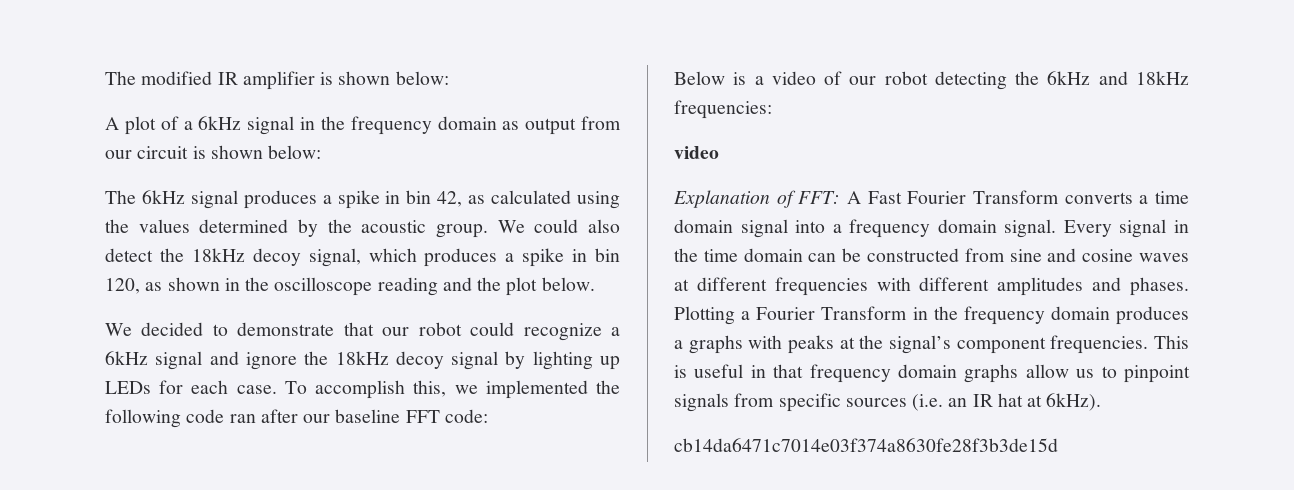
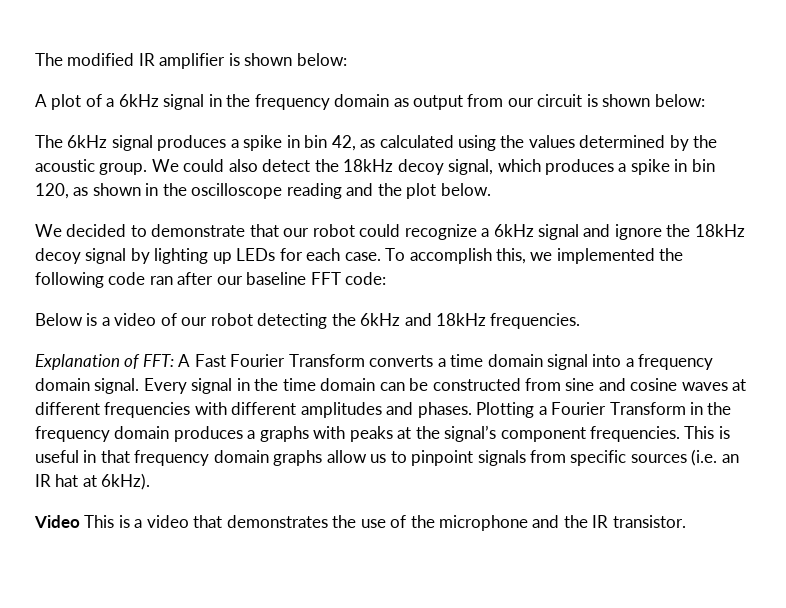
[674,100,772,119] [674,146,719,159] frequencies: // video -> [490,313,581,329] frequencies.
[674,438,1058,452] cb14da6471c7014e03f374a8630fe28f3b3de15d -> [34,515,686,531] Video This is a video that demonstrates the use of the microphone and the IR transistor.

